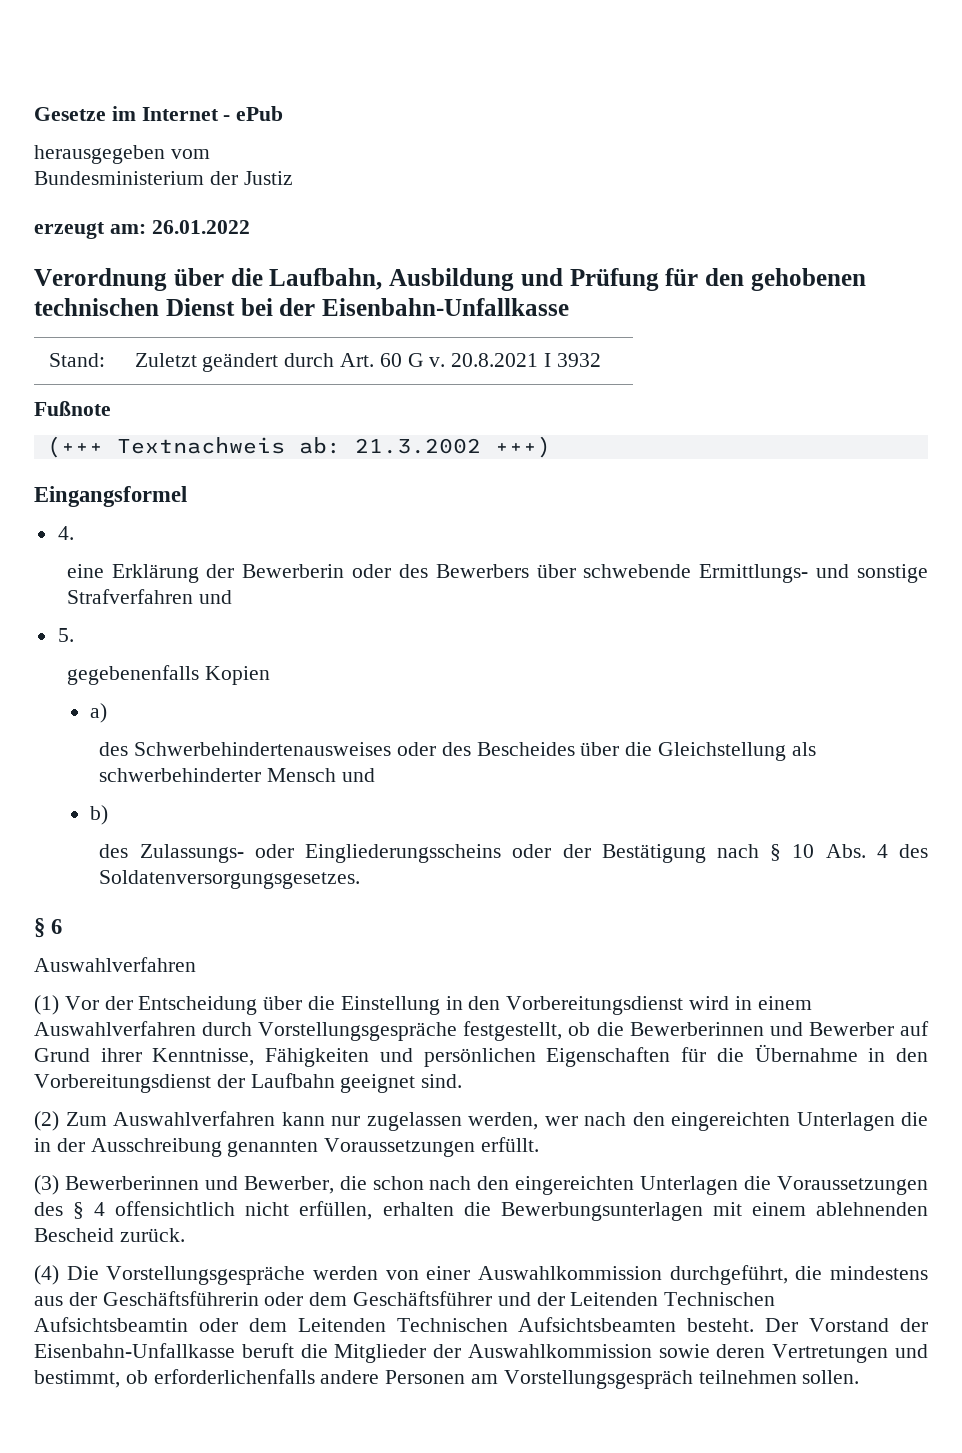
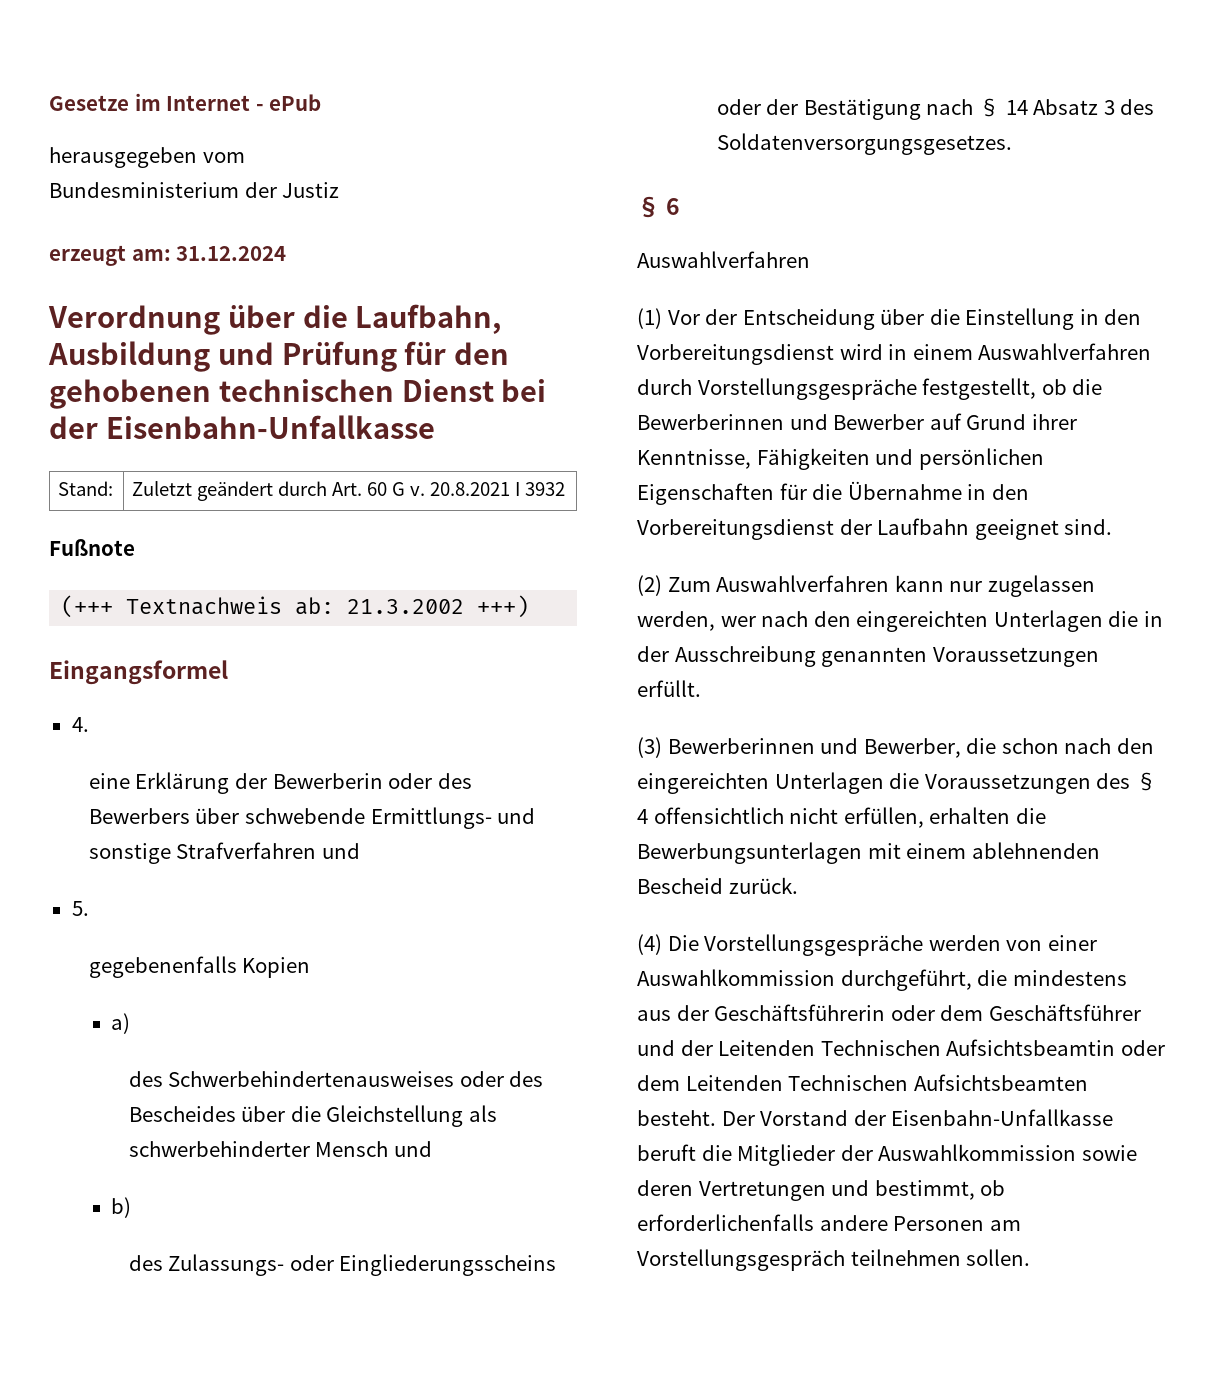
[151,220,250,234] 26.01.2022 -> [176,246,287,261] 31.12.2024
[792,844,888,858] 10 Abs. 4 -> [1005,99,1115,115] 14 Absatz 3

